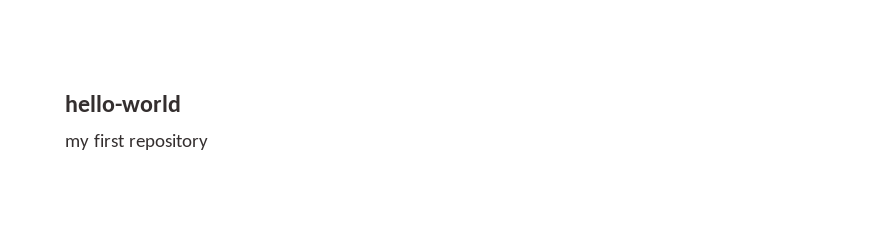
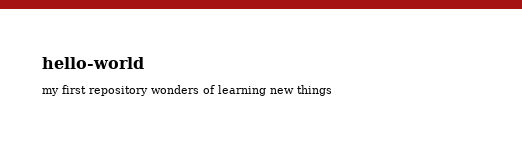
(208, 142) none -> [151,85,332,96] wonders of learning new things

